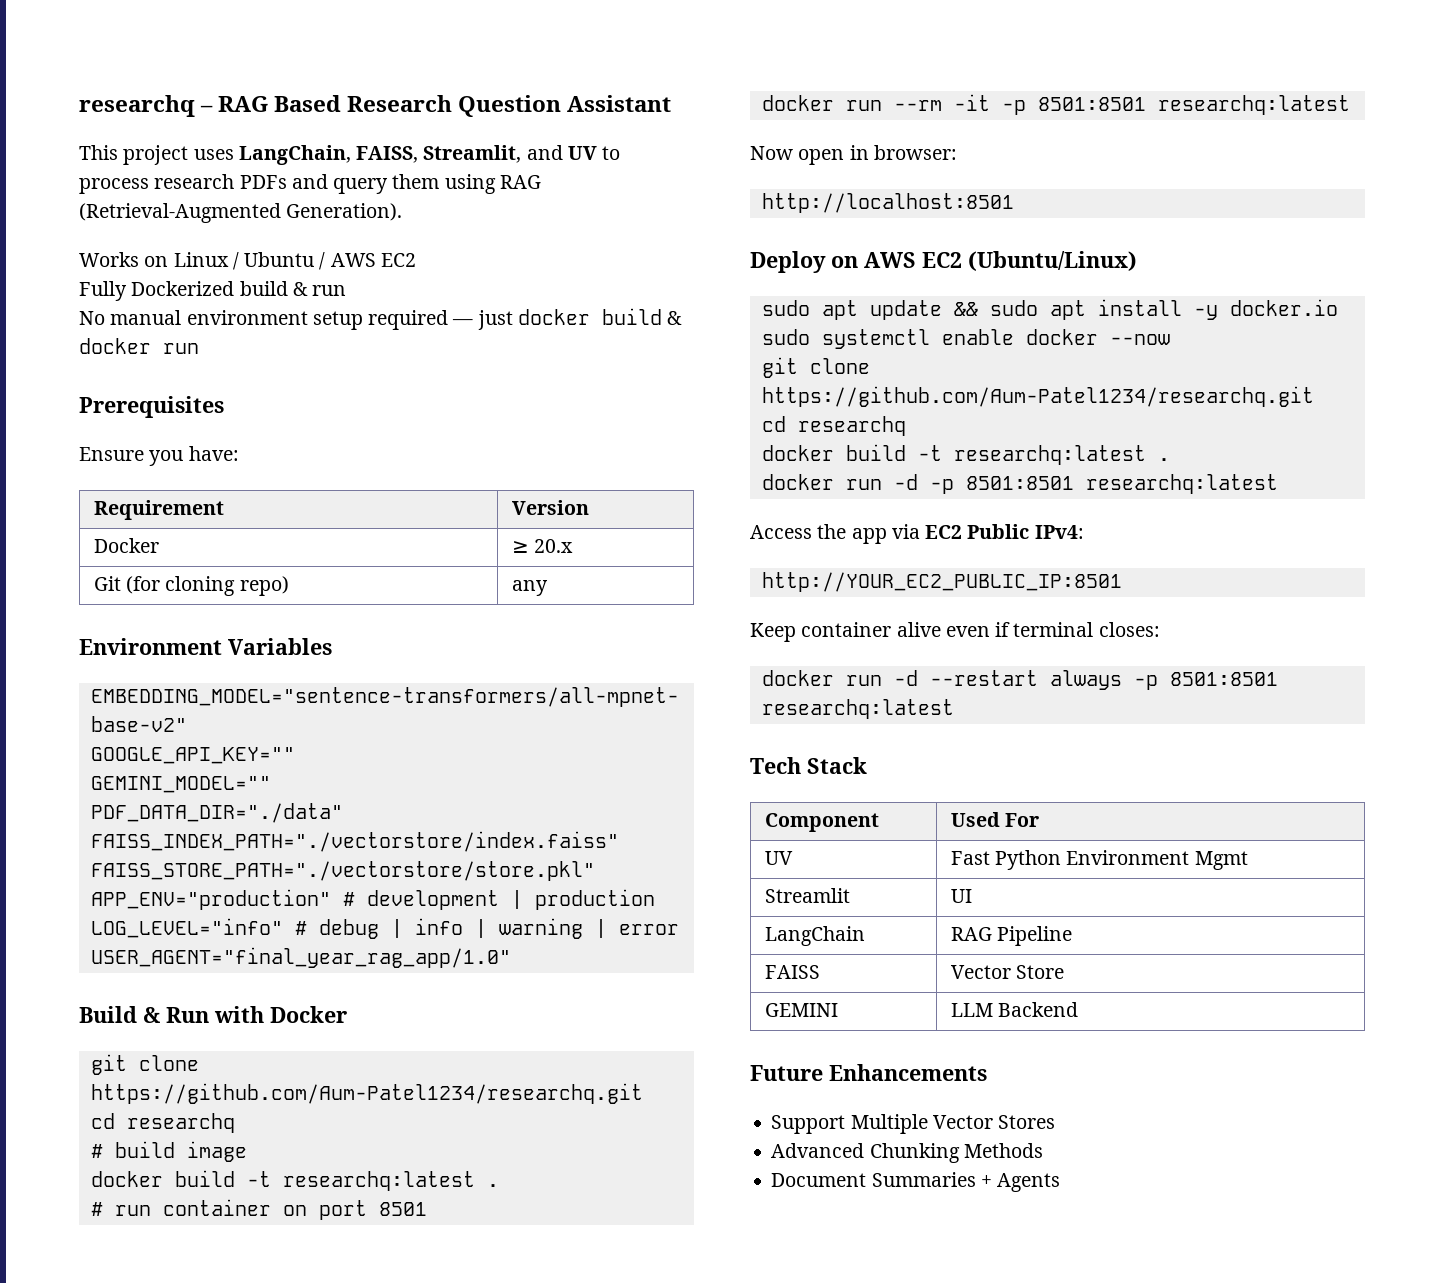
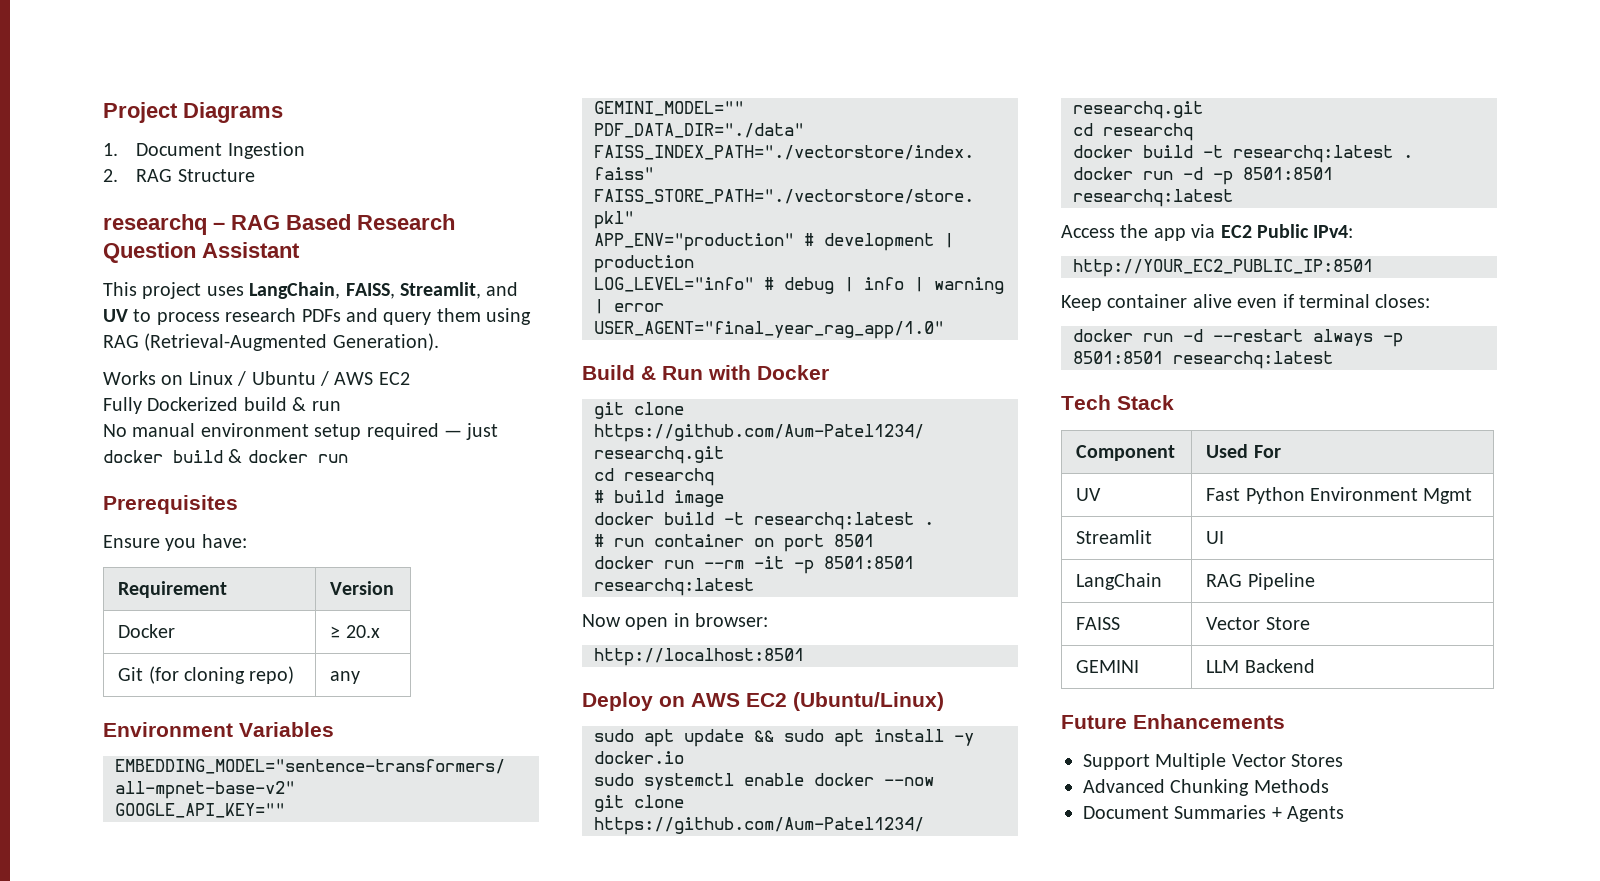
(79, 106) none -> [103,102,283,123] [103,142,305,159] [103,169,255,182] Project Diagrams // 1. Document Ingestion // 2. RAG Structure //

